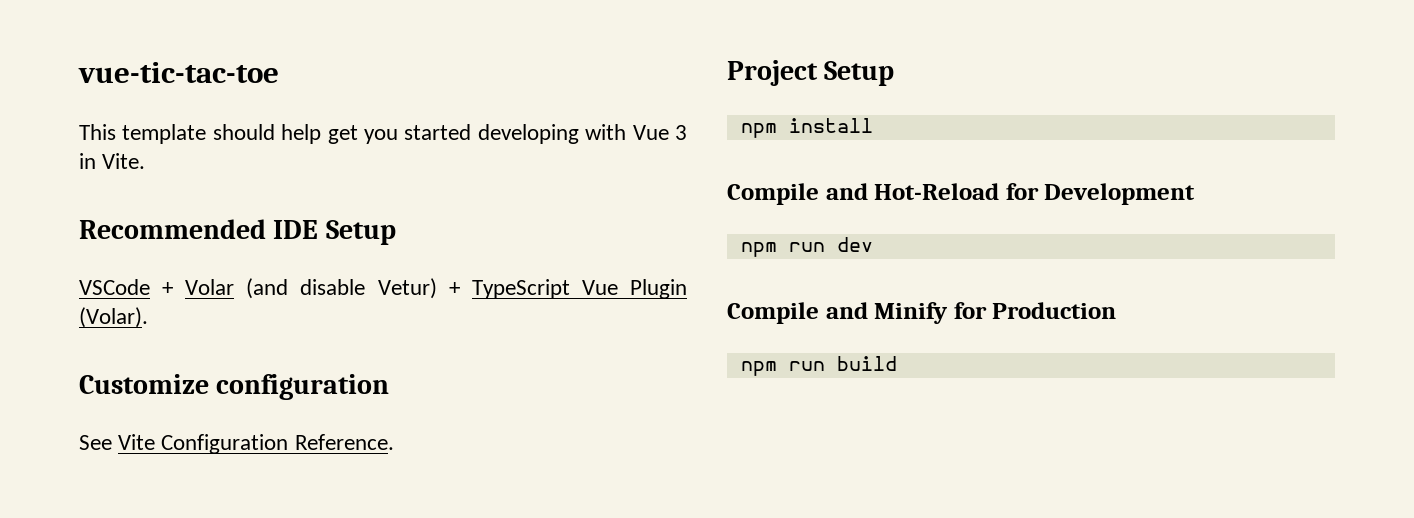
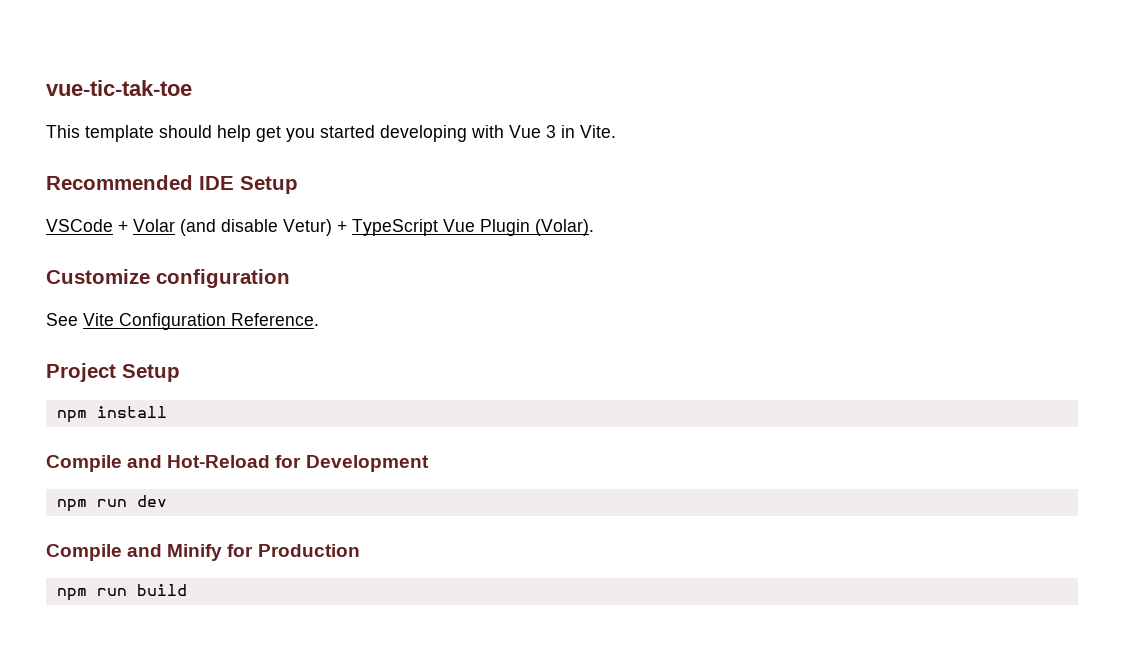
[78,62,279,83] vue-tic-tac-toe -> [46,80,192,96] vue-tic-tak-toe

